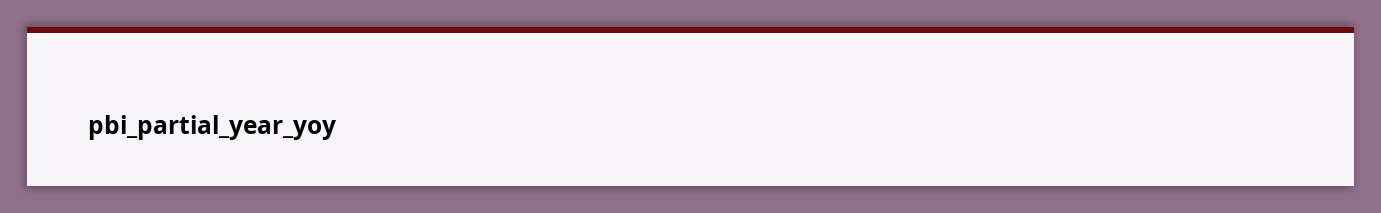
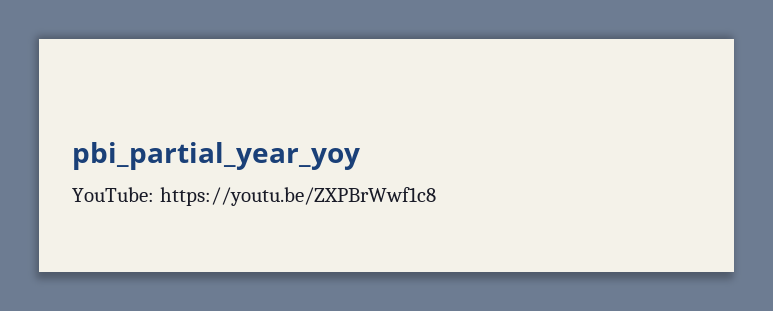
(336, 127) none -> [72,187,436,206] // YouTube: https://youtu.be/ZXPBrWwf1c8

